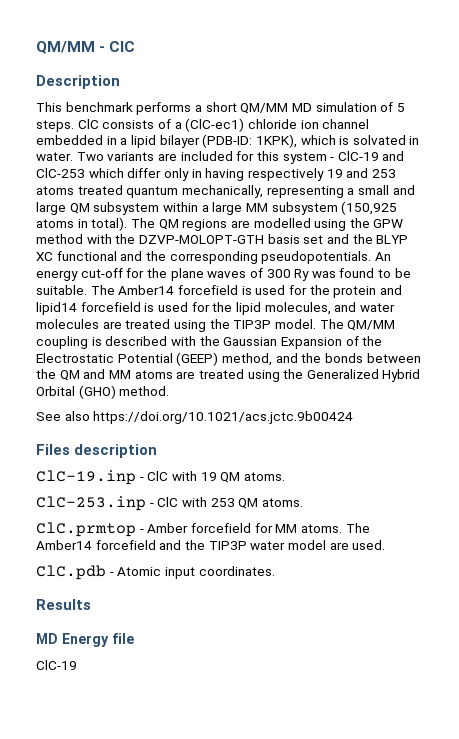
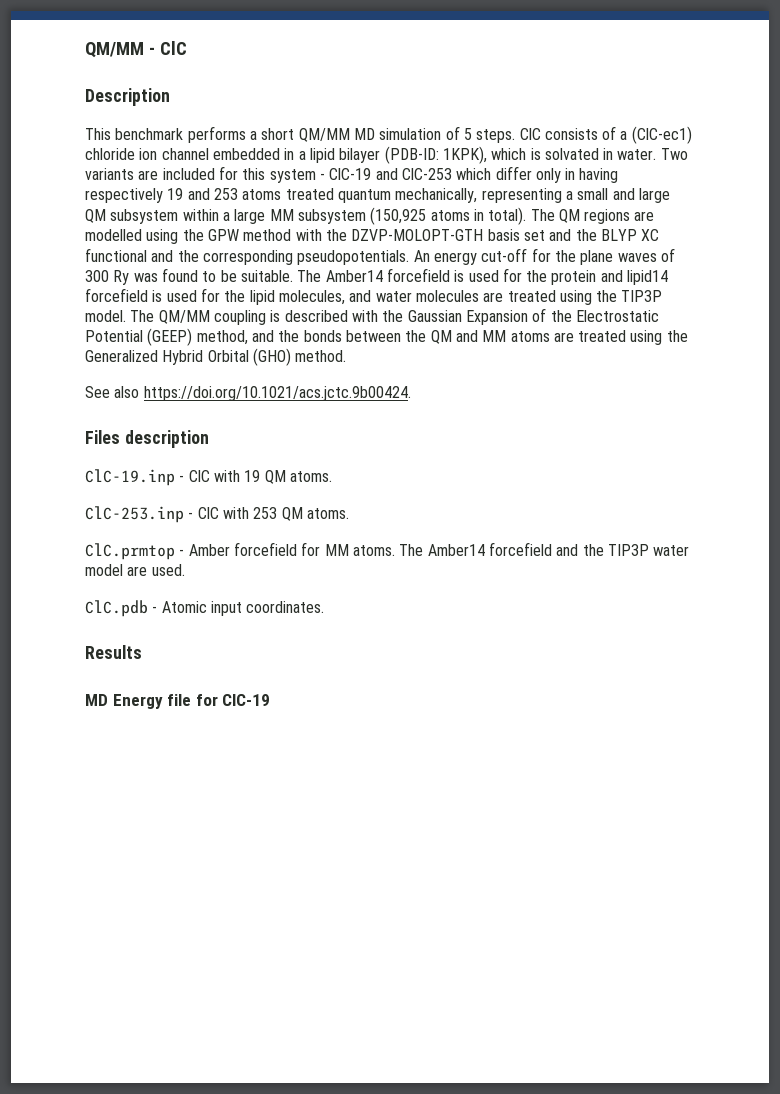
[93,411,354,424] https://doi.org/10.1021/acs.jctc.9b00424 -> [143,386,411,401] https://doi.org/10.1021/acs.jctc.9b00424.
(134, 638) // -> [195,694,218,706] for

